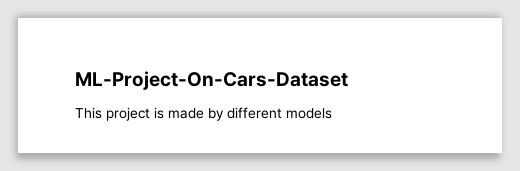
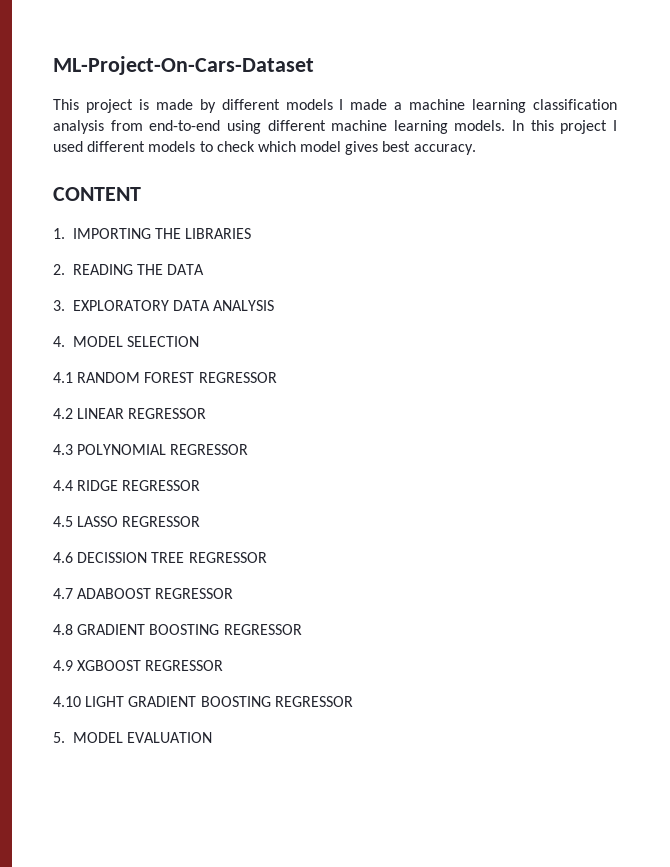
(332, 113) none -> [339,99,617,113] [53,120,617,134] [53,141,476,155] [53,187,141,201] [53,228,252,239] [53,264,205,275] [53,300,275,311] [53,336,199,347] [53,372,277,383] [53,408,207,419] [53,444,249,455] [53,480,201,491] [53,516,201,527] [53,552,267,563] [53,588,234,599] [53,624,302,635] [53,660,224,671] [53,696,353,707] [53,732,212,743] I made a machine learning classification analysis from end-to-end using different machine learning models. In this project I used different models to check which model gives best accuracy. // CONTENT // 1. IMPORTING THE LIBRARIES // 2. READING THE DATA // 3. EXPLORATORY DATA ANALYSIS // 4. MODEL SELECTION // 4.1 RANDOM FOREST REGRESSOR // 4.2 LINEAR REGRESSOR // 4.3 POLYNOMIAL REGRESSOR // 4.4 RIDGE REGRESSOR // 4.5 LASSO REGRESSOR // 4.6 DECISSION TREE REGRESSOR // 4.7 ADABOOST REGRESSOR // 4.8 GRADIENT BOOSTING REGRESSOR // 4.9 XGBOOST REGRESSOR // 4.10 LIGHT GRADIENT BOOSTING REGRESSOR // 5. MODEL EVALUATION

